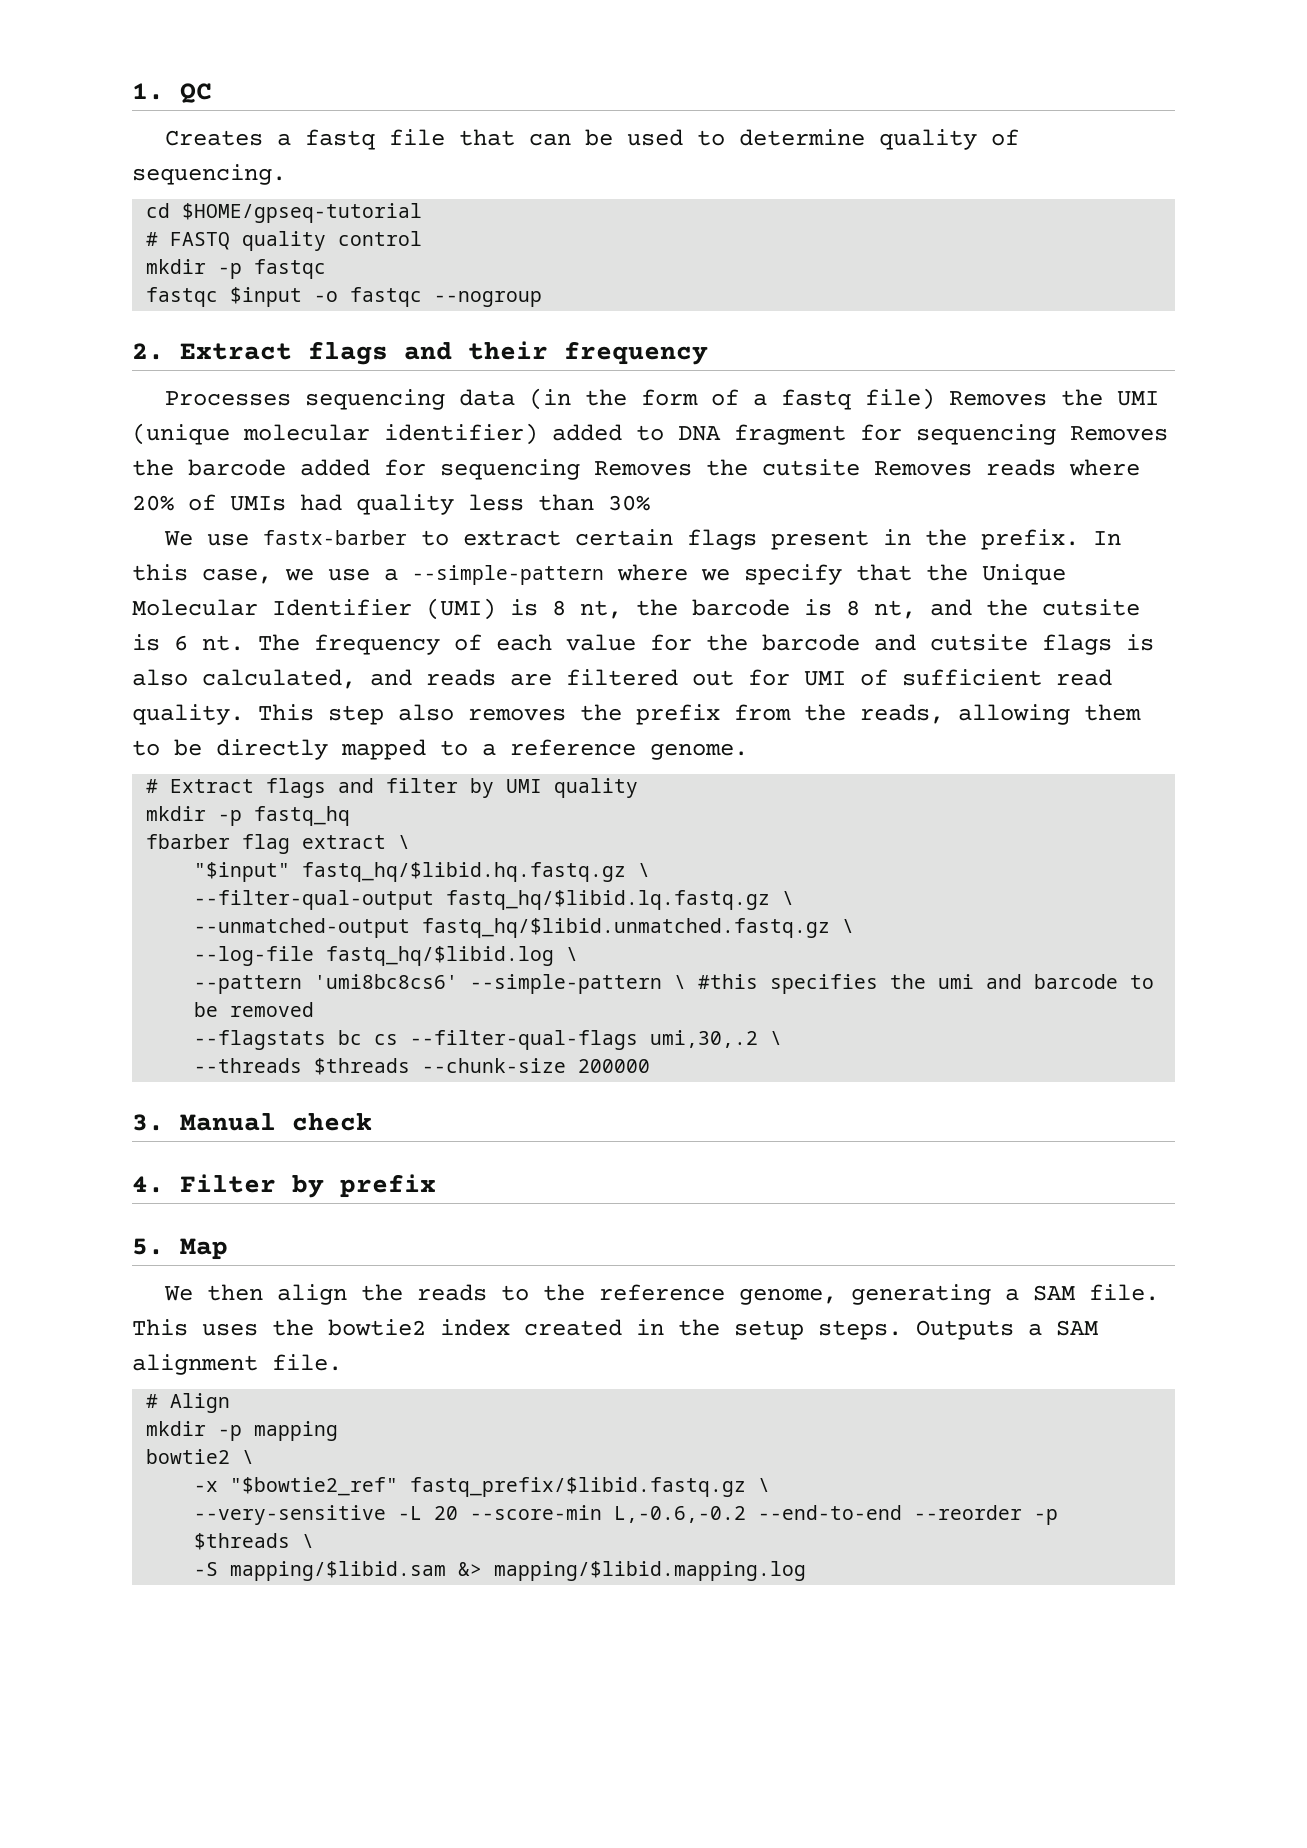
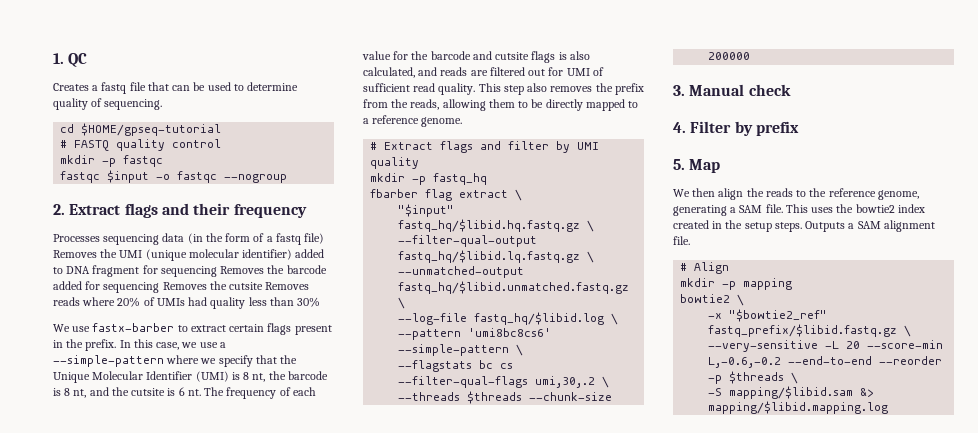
[698,974,1155,994] [194,1002,315,1017] #this specifies the umi and barcode to be removed -> (524, 350) none

